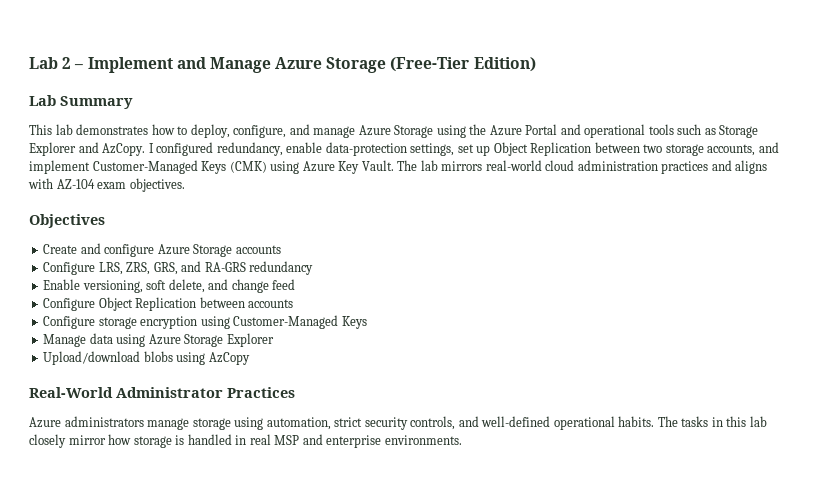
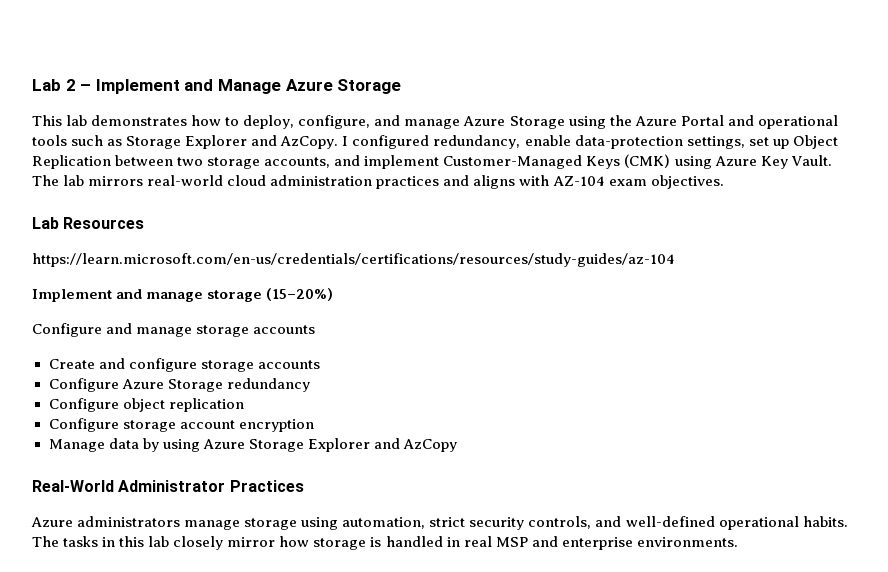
[390,57,536,72] [29,95,133,109] (Free-Tier Edition) // Lab Summary -> (402, 86) none
[29,214,105,228] Objectives -> [32,217,145,229] [32,253,675,267] [32,288,334,302] [32,323,316,337] Lab Resources // https://learn.microsoft.com/en-us/credentials/certifications/resources/study-guides/az-104 // Implement and manage storage (15–20%) // Configure and manage storage accounts
[157,244,281,257] [43,261,314,275] [43,279,296,293] [43,297,294,311] Azure Storage accounts // Configure LRS, ZRS, GRS, and RA-GRS redundancy // Enable versioning, soft delete, and change feed // Configure Object Replication between accounts -> [200,360,320,372] [48,378,310,392] [48,398,244,412] storage accounts // Configure Azure Storage redundancy // Configure object replication
(137, 323) none -> [179,420,235,429] account
[200,315,367,329] using Customer-Managed Keys -> (314, 425) none
(113, 338) none -> [142,438,159,452] by
[43,351,206,365] // Upload/download blobs using -> [373,438,400,449] and

